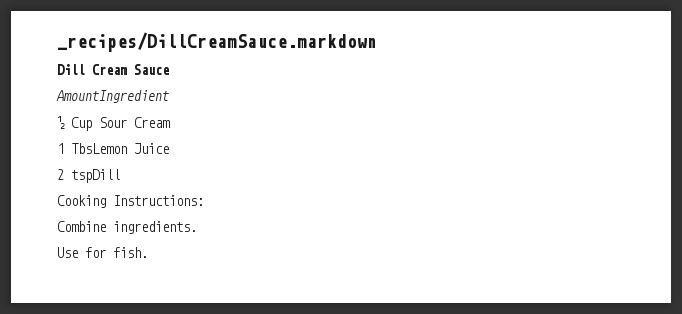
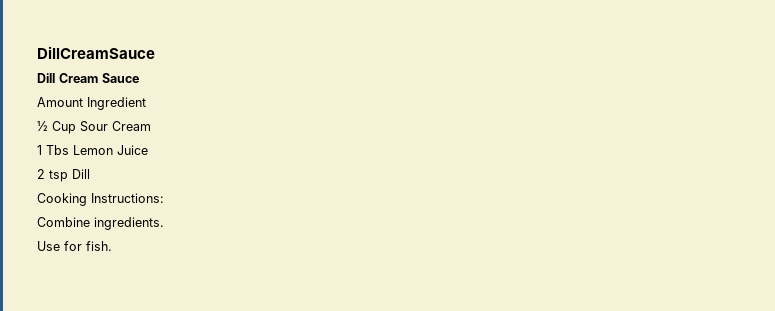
[57,32,377,52] _recipes/DillCreamSauce.markdown -> [37,46,155,59] DillCreamSauce
[56,90,169,103] AmountIngredient -> [37,97,146,110] Amount Ingredient
[71,143,127,154] TbsLemon -> [46,145,113,155] Tbs Lemon
[71,169,120,183] tspDill -> [49,169,90,182] tsp Dill

